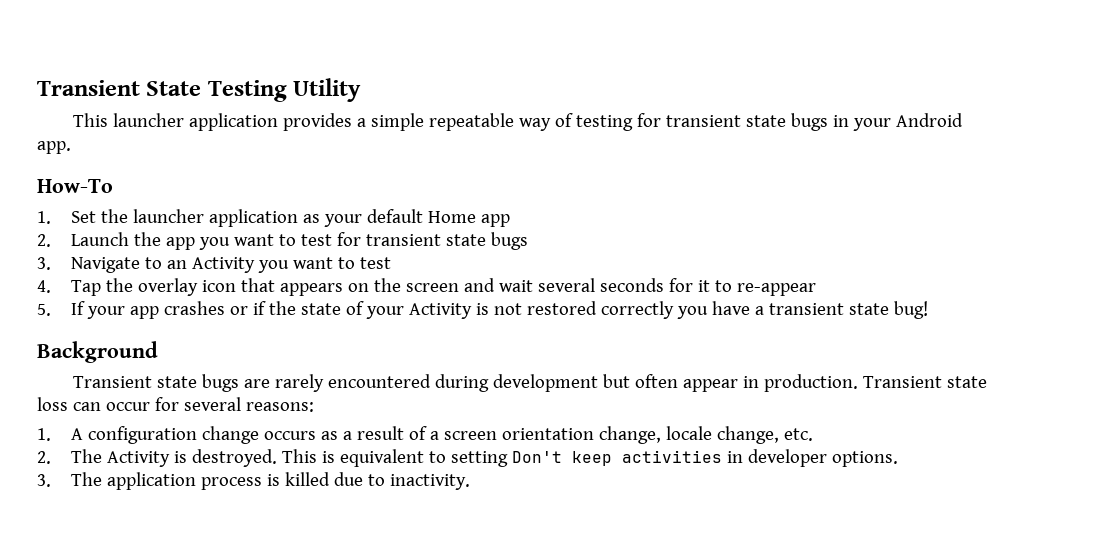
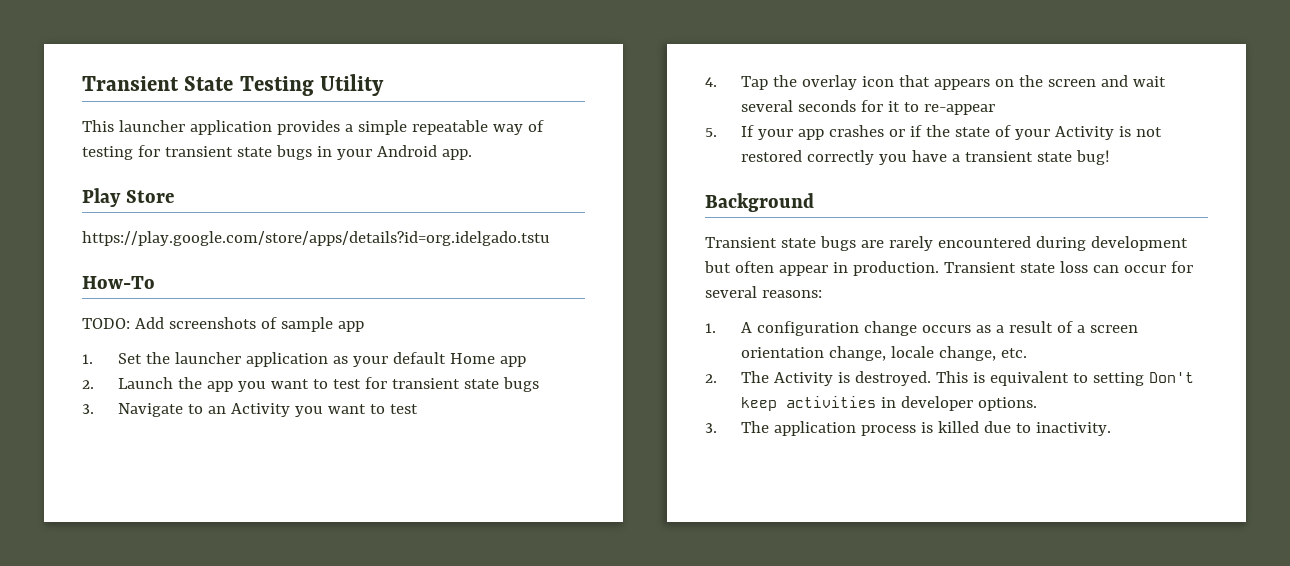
[37,179,113,193] How-To -> [82,188,174,207] [82,231,550,246] [82,276,155,289] [82,317,364,332] Play Store // https://play.google.com/store/apps/details?id=org.idelgado.tstu // How-To // TODO: Add screenshots of sample app

